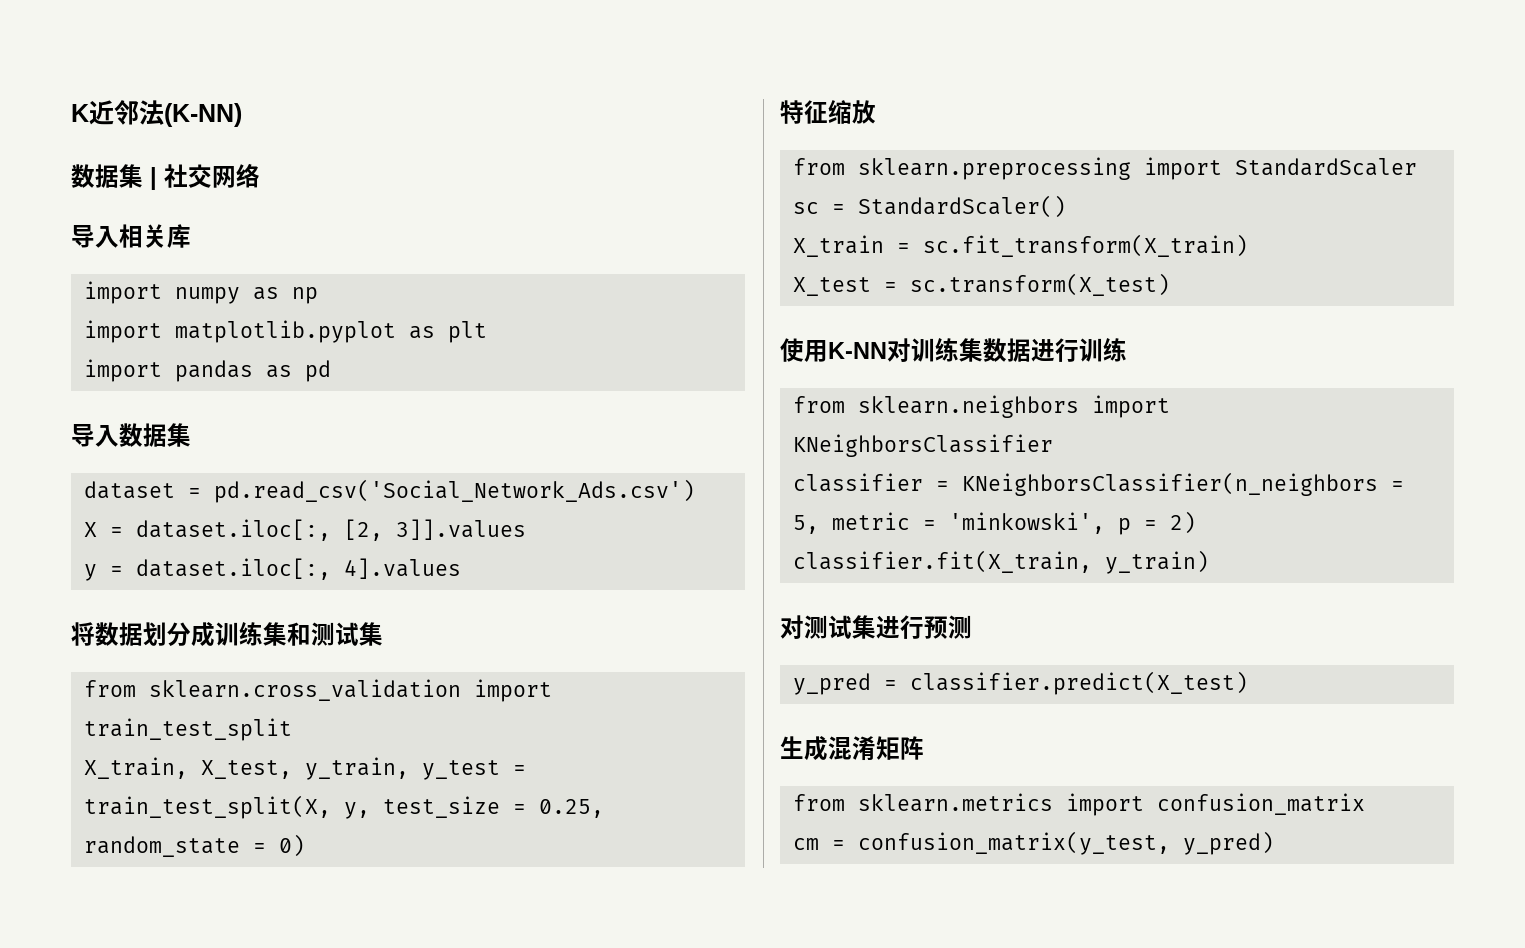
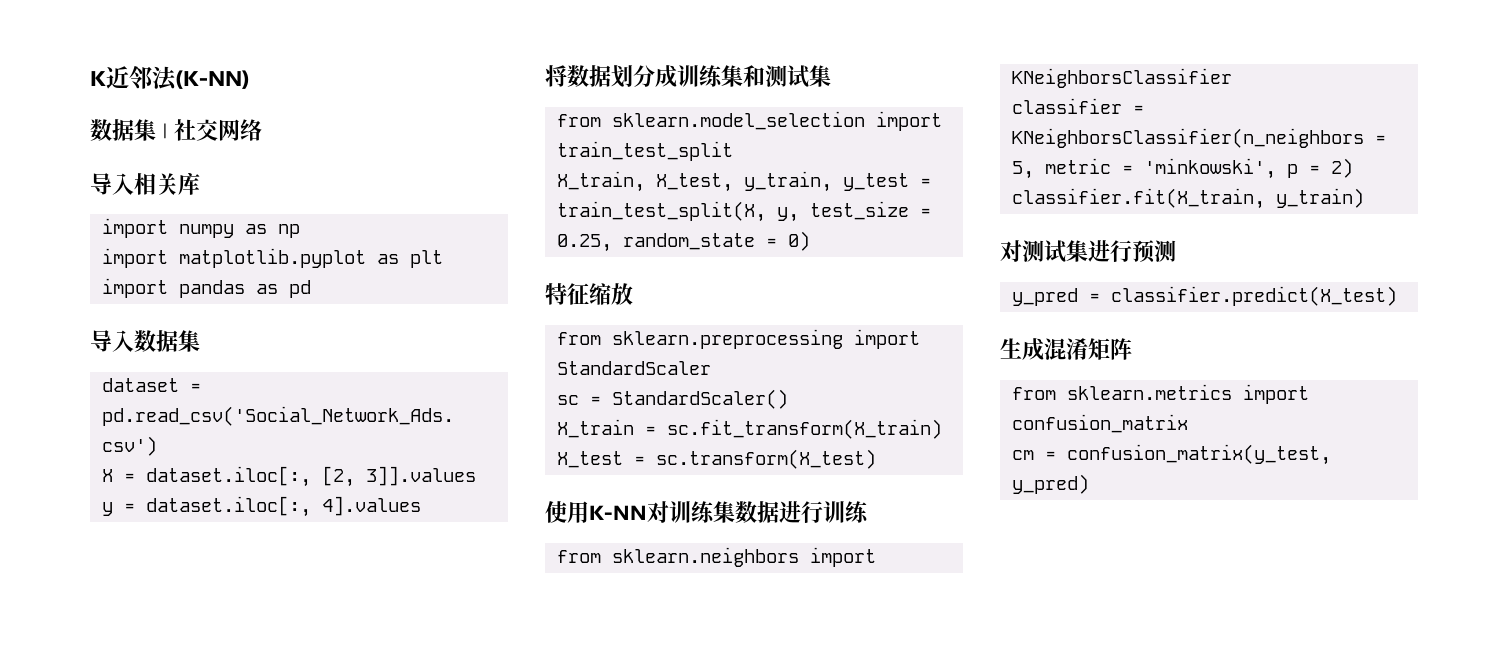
[148,679,461,701] sklearn.cross_validation -> [612,111,865,130] sklearn.model_selection

